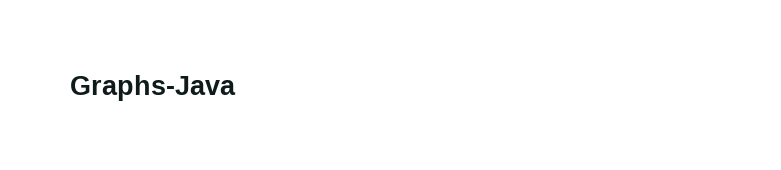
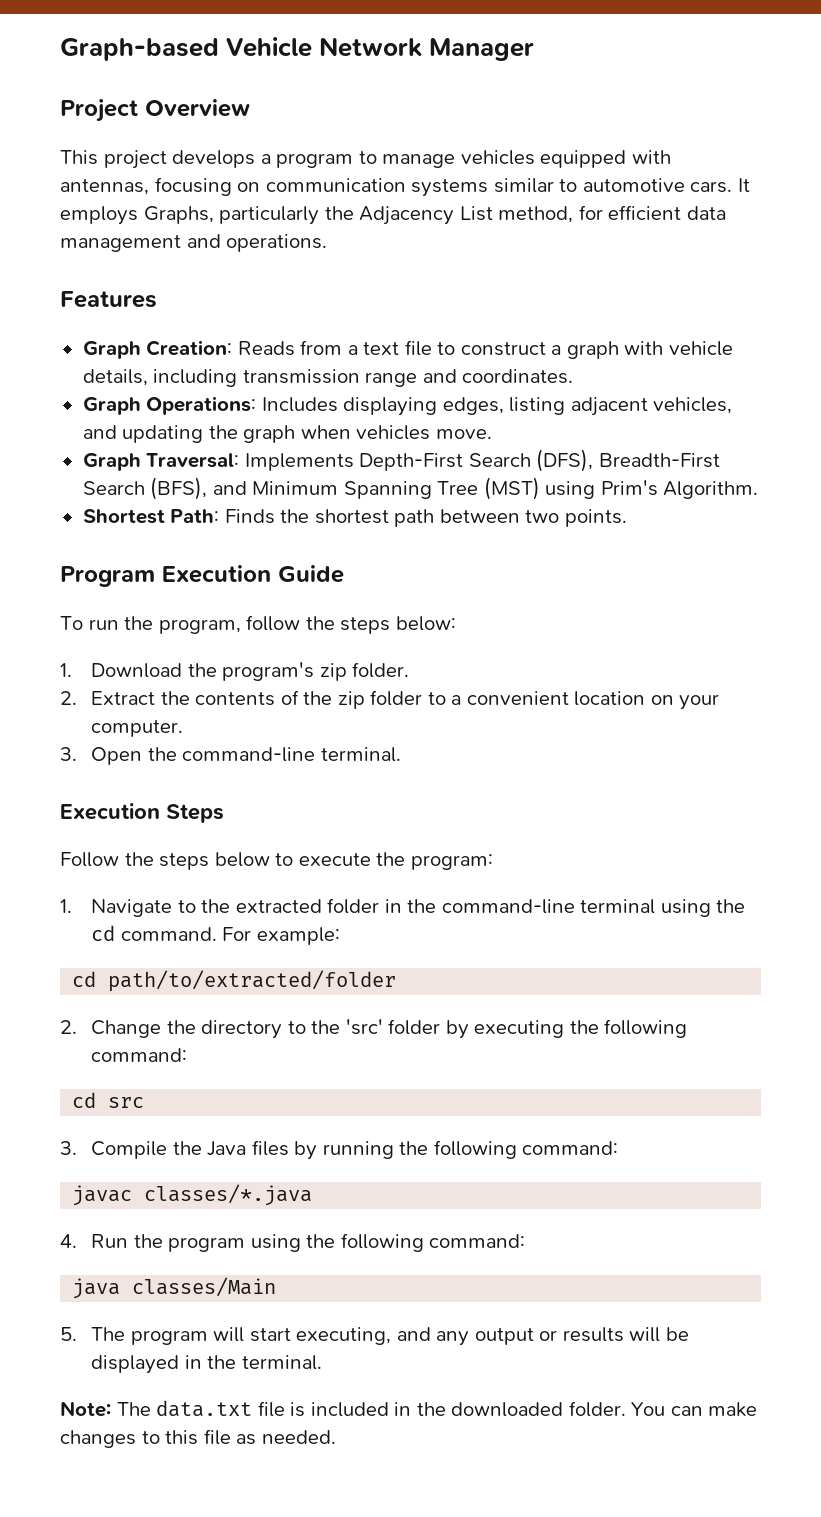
[70,75,236,101] Graphs-Java -> [60,37,535,61] [60,99,250,122] [60,150,671,169] [60,177,750,197] [60,205,726,225] [60,234,328,252] [60,291,157,308] [82,340,733,359] [82,369,574,387] [82,396,733,416] [82,425,492,443] [82,449,720,472] [82,477,759,500] [82,509,627,527] [60,565,344,587] [60,615,456,634] [60,662,410,681] [60,690,720,710] [91,720,184,737] [60,747,401,765] [60,803,224,823] [60,852,493,870] [60,898,746,917] [91,925,340,945] [72,970,397,992] [60,1019,688,1039] [91,1048,188,1062] [72,1092,145,1108] [60,1140,619,1160] [72,1184,313,1206] [60,1233,526,1252] [72,1277,277,1299] [60,1327,689,1346] [91,1355,322,1374] [60,1400,758,1417] [60,1429,336,1448] Graph-based Vehicle Network Manager // Project Overview // This project develops a program to manage vehicles equipped with antennas, focusing on communication systems similar to automotive cars. It employs Graphs, particularly the Adjacency List method, for efficient data management and operations. // Features // Graph Creation: Reads from a text file to construct a graph with vehicle details, including transmission range and coordinates. // Graph Operations: Includes displaying edges, listing adjacent vehicles, and updating the graph when vehicles move. // Graph Traversal: Implements Depth-First Search (DFS), Breadth-First Search (BFS), and Minimum Spanning Tree (MST) using Prim's Algorithm. // Shortest Path: Finds the shortest path between two points. // Program Execution Guide // To run the program, follow the steps below: // 1. Download the program's zip folder. // 2. Extract the contents of the zip folder to a convenient location on your computer. // 3. Open the command-line terminal. // Execution Steps // Follow the steps below to execute the program: // 1. Navigate to the extracted folder in the command-line terminal using the cd command. For example: // cd path/to/extracted/folder // 2. Change the directory to the 'src' folder by executing the following command: // cd src // 3. Compile the Java files by running the following command: // javac classes/*.java // 4. Run the program using the following command: // java classes/Main // 5. The program will start executing, and any output or results will be displayed in the terminal. // Note: The data.txt file is included in the downloaded folder. You can make changes to this file as needed.

